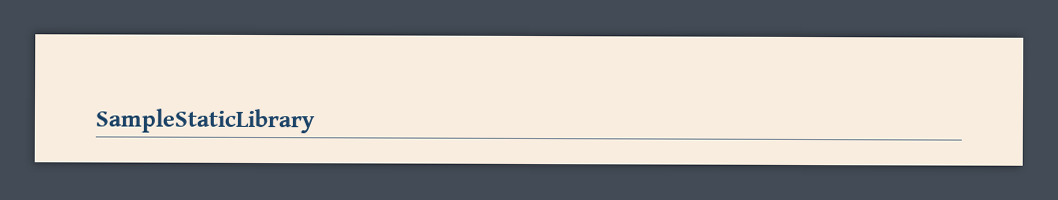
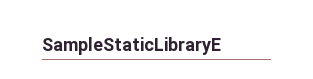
[95,108,315,134] SampleStaticLibrary -> [42,37,221,55] SampleStaticLibraryE

